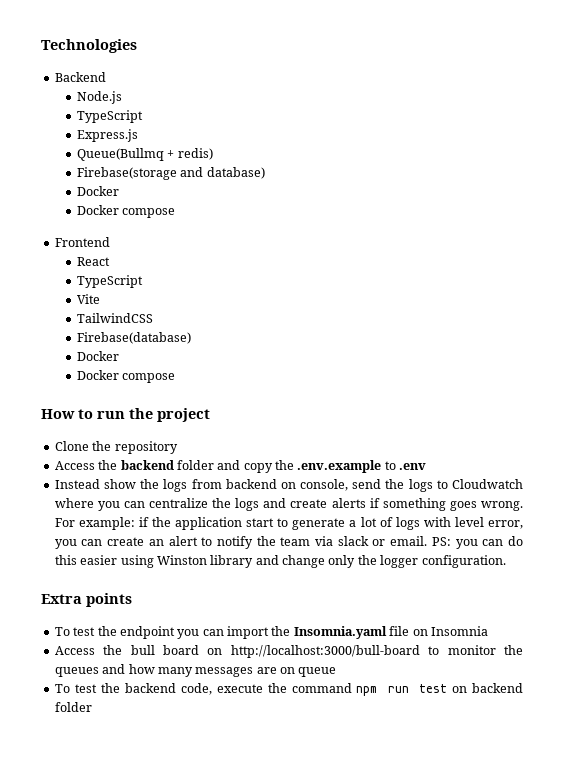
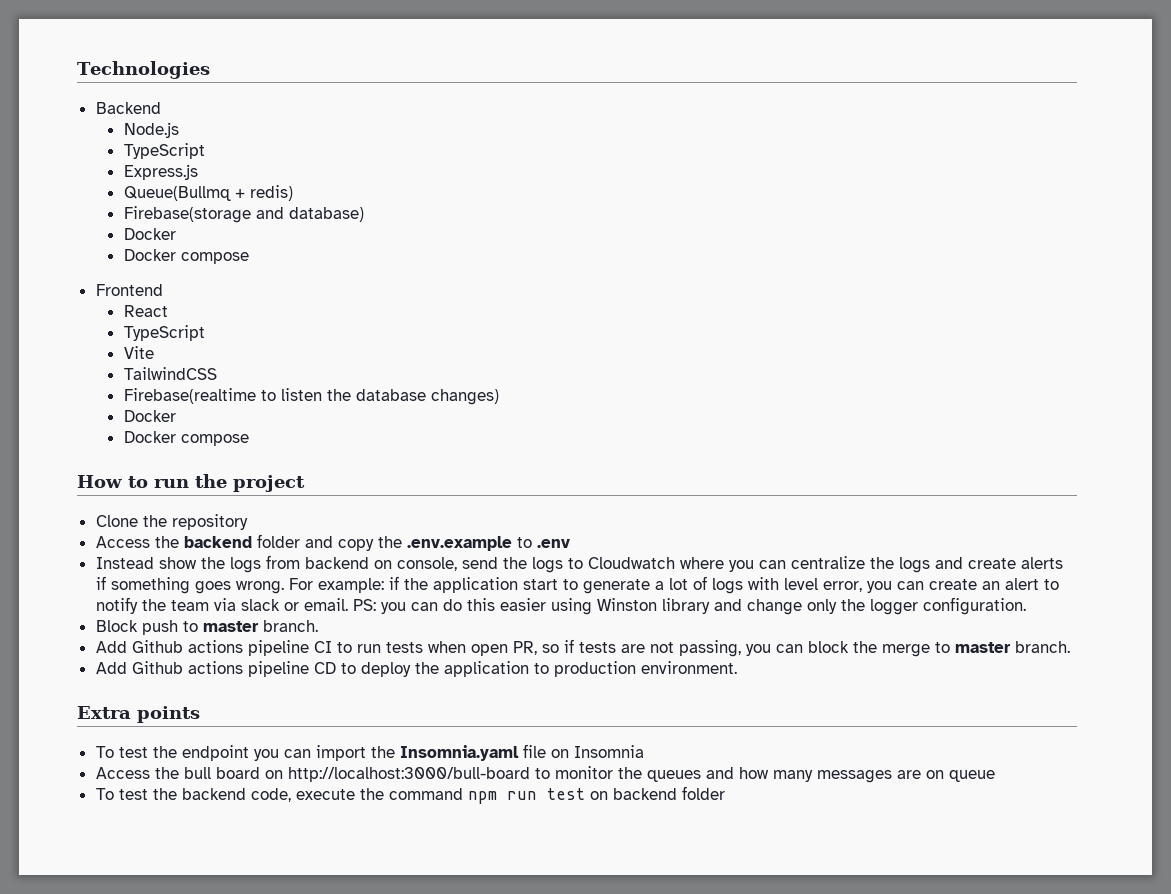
[76,332,191,344] Firebase(database) -> [123,388,499,405] Firebase(realtime to listen the database changes)
(506, 561) none -> [95,620,318,635] [95,639,1070,657] [95,661,737,677] // Block push to master branch. // Add Github actions pipeline CI to run tests when open PR, so if tests are not passing, you can block the merge to master branch. // Add Github actions pipeline CD to deploy the application to production environment.

